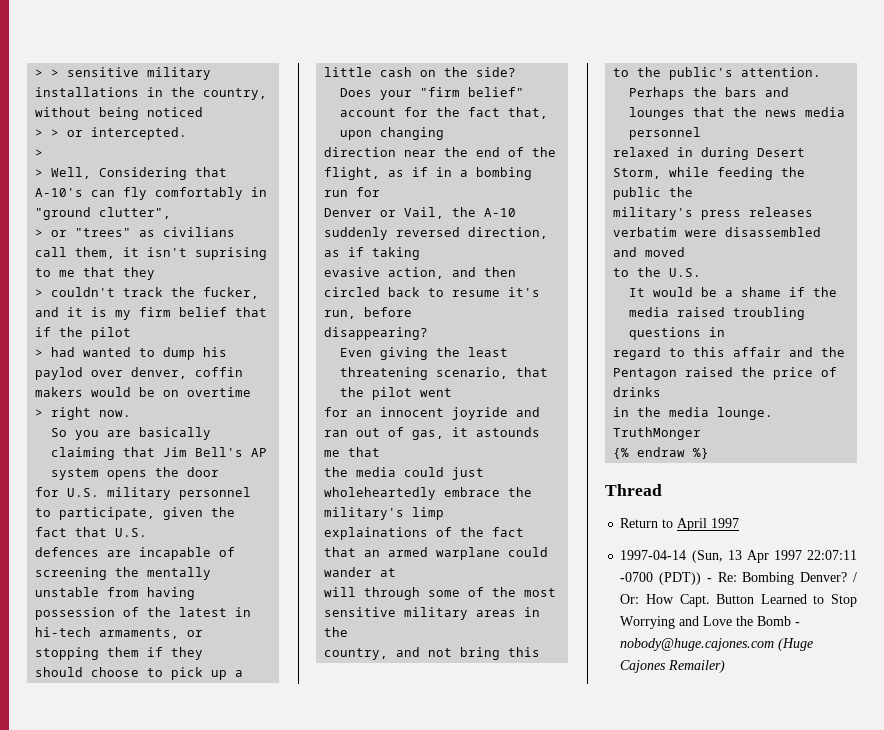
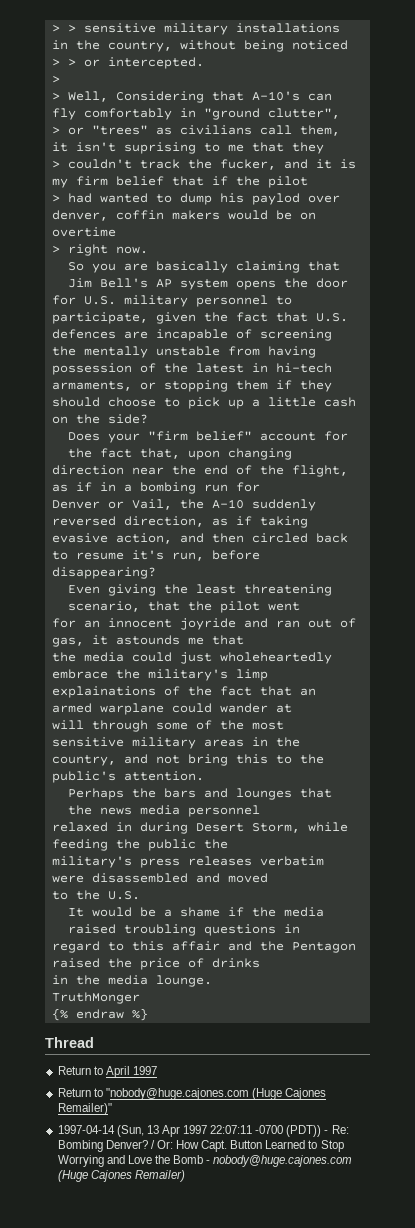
(740, 523) none -> [57,1088,327,1100] [57,1103,112,1115] // Return to "nobody@huge.cajones.com (Huge Cajones Remailer)"

